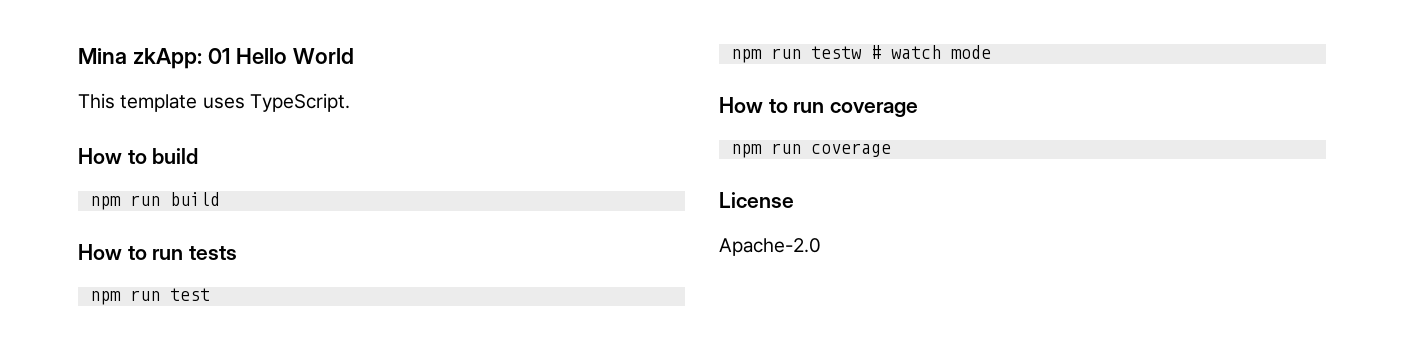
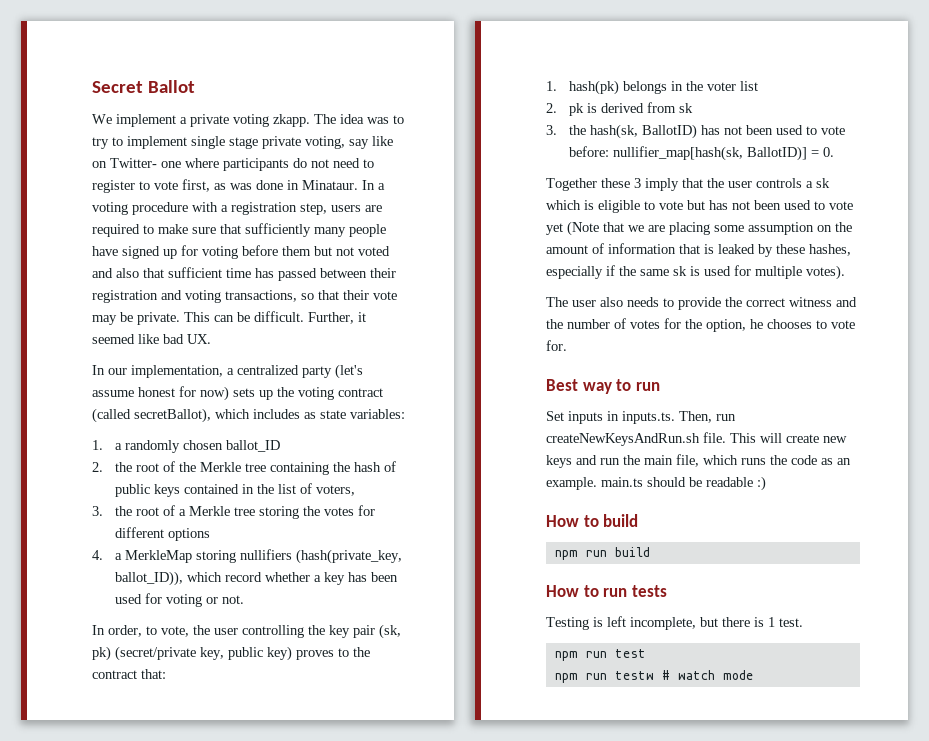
[78,48,354,69] [78,93,350,112] Mina zkApp: 01 Hello World // This template uses TypeScript. -> [92,80,195,93] [92,114,404,127] [92,136,393,149] [92,158,374,171] [92,179,385,193] [92,202,382,215] [92,223,386,237] [92,245,390,259] [92,267,396,281] [92,290,397,303] [92,311,366,325] [92,334,211,344] [92,364,363,379] [92,386,383,401] [92,408,405,423] [92,440,280,453] [92,461,396,475] [114,483,355,497] [92,505,375,519] [114,527,210,541] [92,549,402,564] [114,571,398,586] [114,593,244,607] [92,624,401,639] [92,646,370,661] [92,669,166,679] [546,80,758,95] [546,102,693,116] [546,124,845,139] [568,146,834,161] [546,178,830,191] [546,200,853,213] [546,221,852,236] [546,243,851,257] [546,265,845,280] [546,297,857,310] [546,318,855,332] [546,340,567,351] [546,379,660,394] [546,411,736,424] [546,432,847,446] [546,454,851,468] [546,476,766,491] Secret Ballot // We implement a private voting zkapp. The idea was to try to implement single stage private voting, say like on Twitter- one where participants do not need to register to vote first, as was done in Minataur. In a voting procedure with a registration step, users are required to make sure that sufficiently many people have signed up for voting before them but not voted and also that sufficient time has passed between their registration and voting transactions, so that their vote may be private. This can be difficult. Further, it seemed like bad UX. // In our implementation, a centralized party (let's assume honest for now) sets up the voting contract (called secretBallot), which includes as state variables: // 1. a randomly chosen ballot_ID // 2. the root of the Merkle tree containing the hash of public keys contained in the list of voters, // 3. the root of a Merkle tree storing the votes for different options // 4. a MerkleMap storing nullifiers (hash(private_key, ballot_ID)), which record whether a key has been used for voting or not. // In order, to vote, the user controlling the key pair (sk, pk) (secret/private key, public key) proves to the contract that: // 1. hash(pk) belongs in the voter list // 2. pk is derived from sk // 3. the hash(sk, BallotID) has not been used to vote before: nullifier_map[hash(sk, BallotID)] = 0. // Together these 3 imply that the user controls a sk which is eligible to vote but has not been used to vote yet (Note that we are placing some assumption on the amount of information that is leaked by these hashes, especially if the same sk is used for multiple votes). // The user also needs to provide the correct witness and the number of votes for the option, he chooses to vote for. // Best way to run // Set inputs in inputs.ts. Then, run createNewKeysAndRun.sh file. This will create new keys and run the main file, which runs the code as an example. main.ts should be readable :)
(238, 253) none -> [546,616,803,630] // Testing is left incomplete, but there is 1 test.
[719,97,919,117] [730,143,891,158] [719,192,794,208] [719,238,821,256] // How to run coverage // npm run coverage // License // Apache-2.0 -> (753, 675) none

